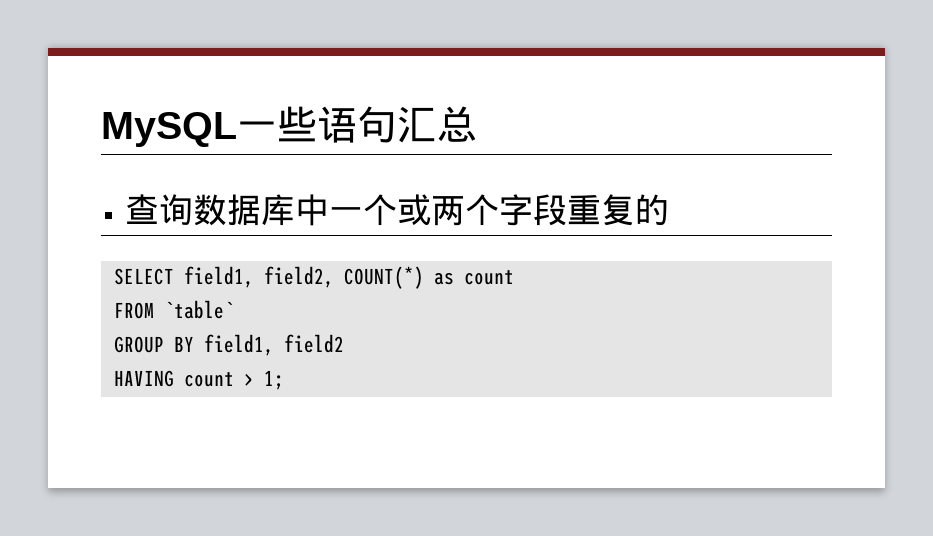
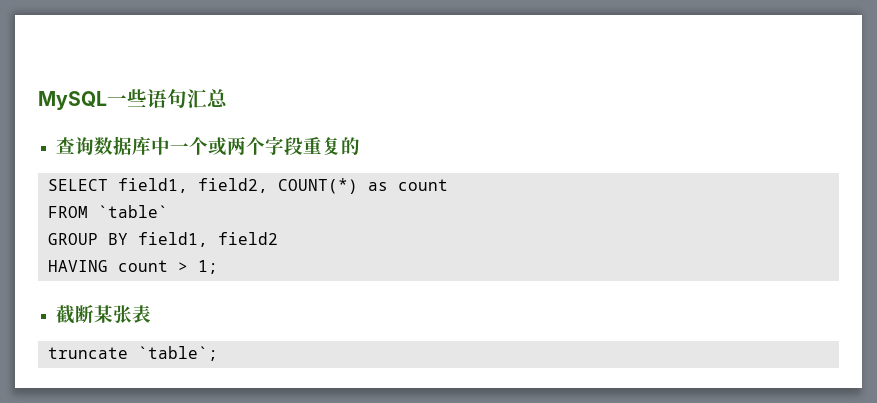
(285, 380) none -> [55,304,151,324] [47,346,218,361] // 截断某张表 // truncate `table`;

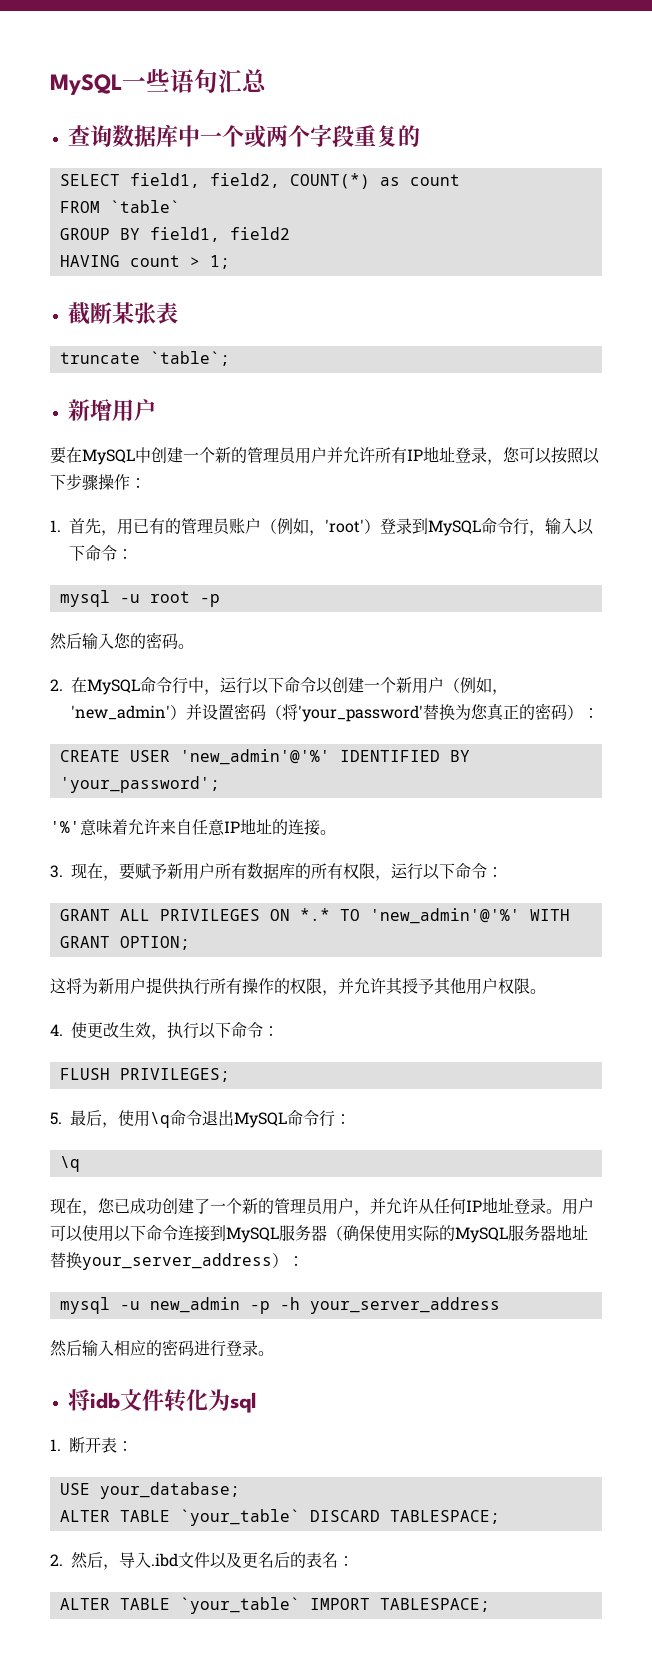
(218, 353) none -> [67,399,156,421] [50,446,600,465] [50,474,146,491] [50,518,594,536] [69,545,133,561] [59,590,220,607] [50,632,194,650] [50,677,508,695] [71,703,599,722] [59,749,470,765] [59,776,220,793] [50,818,336,836] [50,863,503,881] [59,908,570,924] [59,936,190,950] [50,977,546,996] [50,1022,279,1040] [59,1068,230,1082] [50,1110,351,1128] [59,1156,80,1172] [50,1197,594,1216] [50,1224,588,1243] [50,1252,304,1270] [59,1297,500,1314] [50,1339,274,1357] [67,1389,256,1413] [50,1437,133,1453] [59,1482,240,1499] [59,1509,500,1526] [50,1552,354,1570] [59,1597,490,1614] // 新增用户 // 要在MySQL中创建一个新的管理员用户并允许所有IP地址登录，您可以按照以下步骤操作： // 1.首先，用已有的管理员账户（例如，'root'）登录到MySQL命令行，输入以下命令： // mysql -u root -p // 然后输入您的密码。 // 2.在MySQL命令行中，运行以下命令以创建一个新用户（例如，'new_admin'）并设置密码（将'your_password'替换为您真正的密码）： // CREATE USER 'new_admin'@'%' IDENTIFIED BY 'your_password'; // '%'意味着允许来自任意IP地址的连接。 // 3.现在，要赋予新用户所有数据库的所有权限，运行以下命令： // GRANT ALL PRIVILEGES ON *.* TO 'new_admin'@'%' WITH GRANT OPTION; // 这将为新用户提供执行所有操作的权限，并允许其授予其他用户权限。 // 4.使更改生效，执行以下命令： // FLUSH PRIVILEGES; // 5.最后，使用\q命令退出MySQL命令行： // \q // 现在，您已成功创建了一个新的管理员用户，并允许从任何IP地址登录。用户可以使用以下命令连接到MySQL服务器（确保使用实际的MySQL服务器地址替换your_server_address）： // mysql -u new_admin -p -h your_server_address // 然后输入相应的密码进行登录。 // 将idb文件转化为sql // 1.断开表： // USE your_database; // ALTER TABLE `your_table` DISCARD TABLESPACE; // 2.然后，导入.ibd文件以及更名后的表名： // ALTER TABLE `your_table` IMPORT TABLESPACE;

